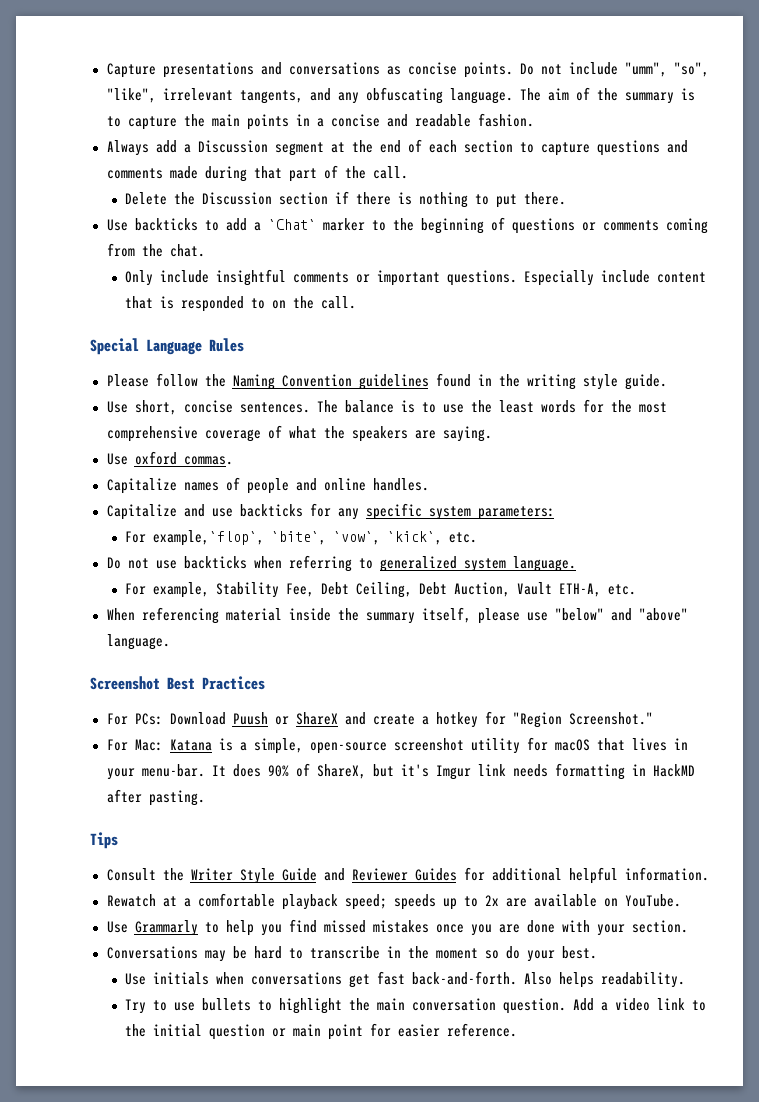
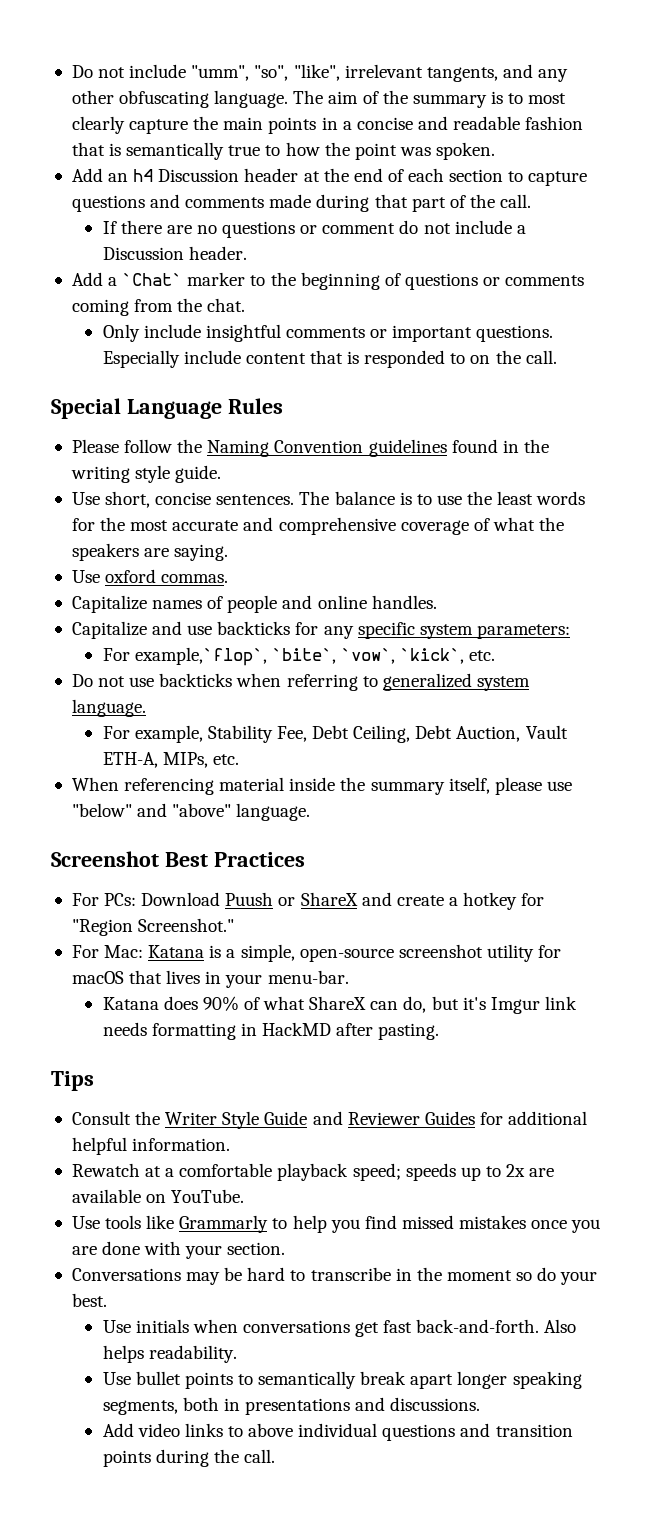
[106,62,513,78] Capture presentations and conversations as concise points. -> (71, 71) none
(359, 98) none -> [71,90,114,104] other
(121, 121) none -> [528,93,567,104] [71,116,125,134] most clearly
[477,113,534,127] [106,140,324,156] fashion. // Always add a Discussion segment -> [525,116,584,130] [71,142,496,160] [71,168,299,182] fashion that is semantically true to how the point was spoken. // Add an h4 Discussion header
[125,191,567,208] [106,218,247,231] Delete the Discussion section if there is nothing to put there. // Use backticks to add -> [102,220,526,238] [102,246,247,260] [71,272,103,286] If there are no questions or comment do not include a Discussion header. // Add
(667, 407) none -> [172,517,274,531] accurate and
(602, 590) none -> [162,752,208,768] MIPs,
[211,765,226,776] It -> [102,997,159,1010] // Katana
[316,764,366,779] ShareX, -> [263,996,427,1013] what ShareX can do,
(128, 927) none -> [105,1215,175,1229] tools like
[125,998,707,1014] [125,1023,518,1040] Try to use bullets to highlight the main conversation question. Add a video link to the initial question or main point for easier reference. -> [102,1371,582,1389] [102,1397,481,1415] [102,1423,573,1441] [102,1449,275,1467] Use bullet points to semantically break apart longer speaking segments, both in presentations and discussions. // Add video links to above individual questions and transition points during the call.

